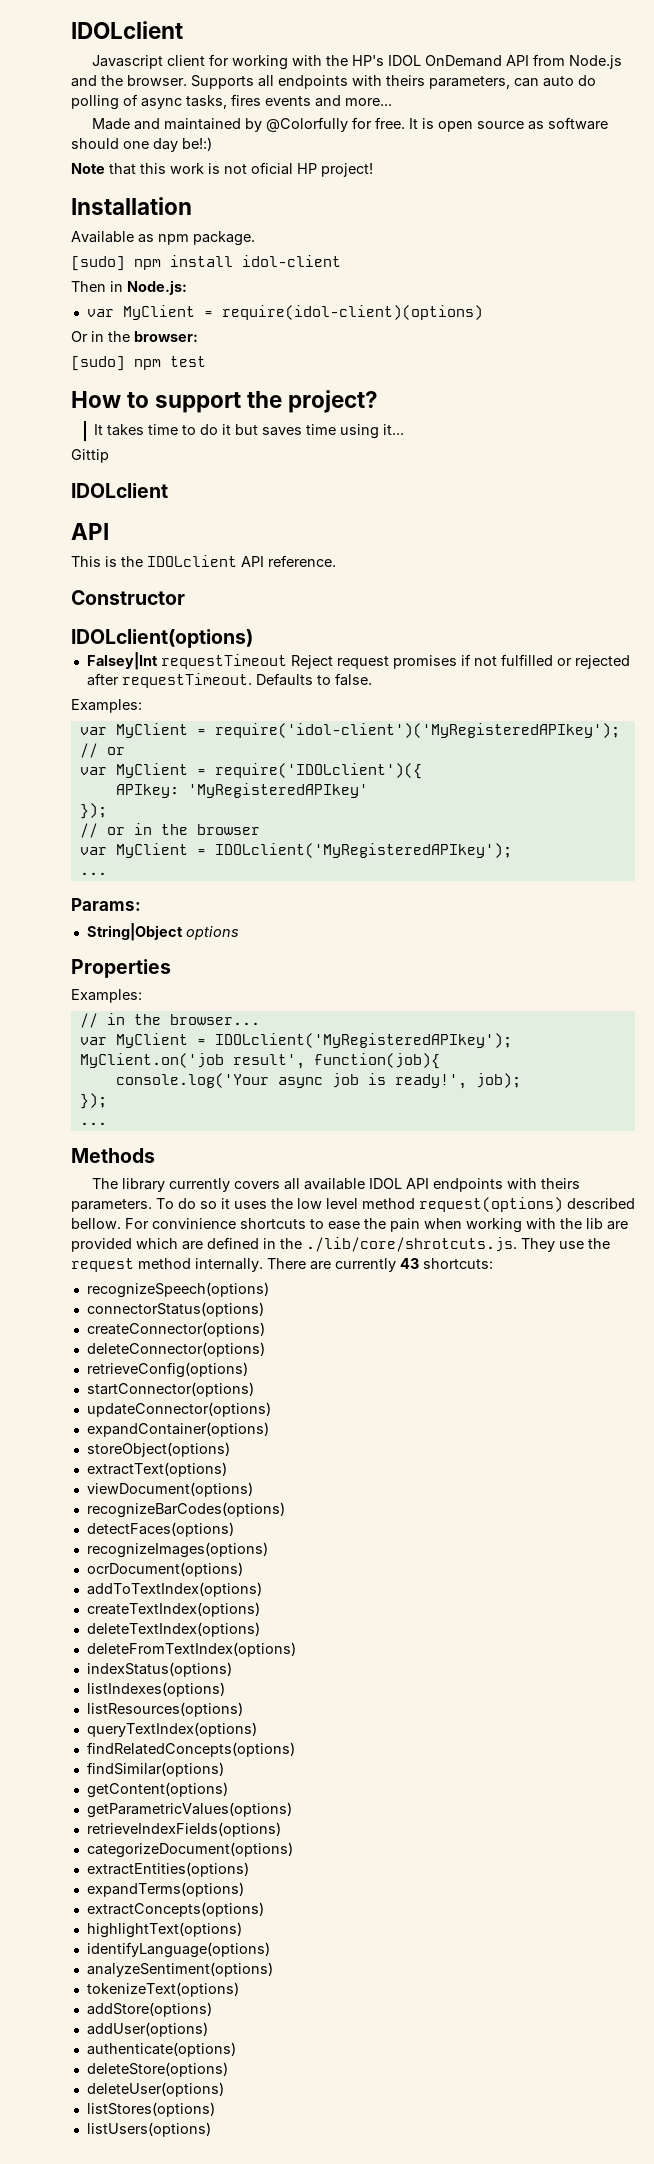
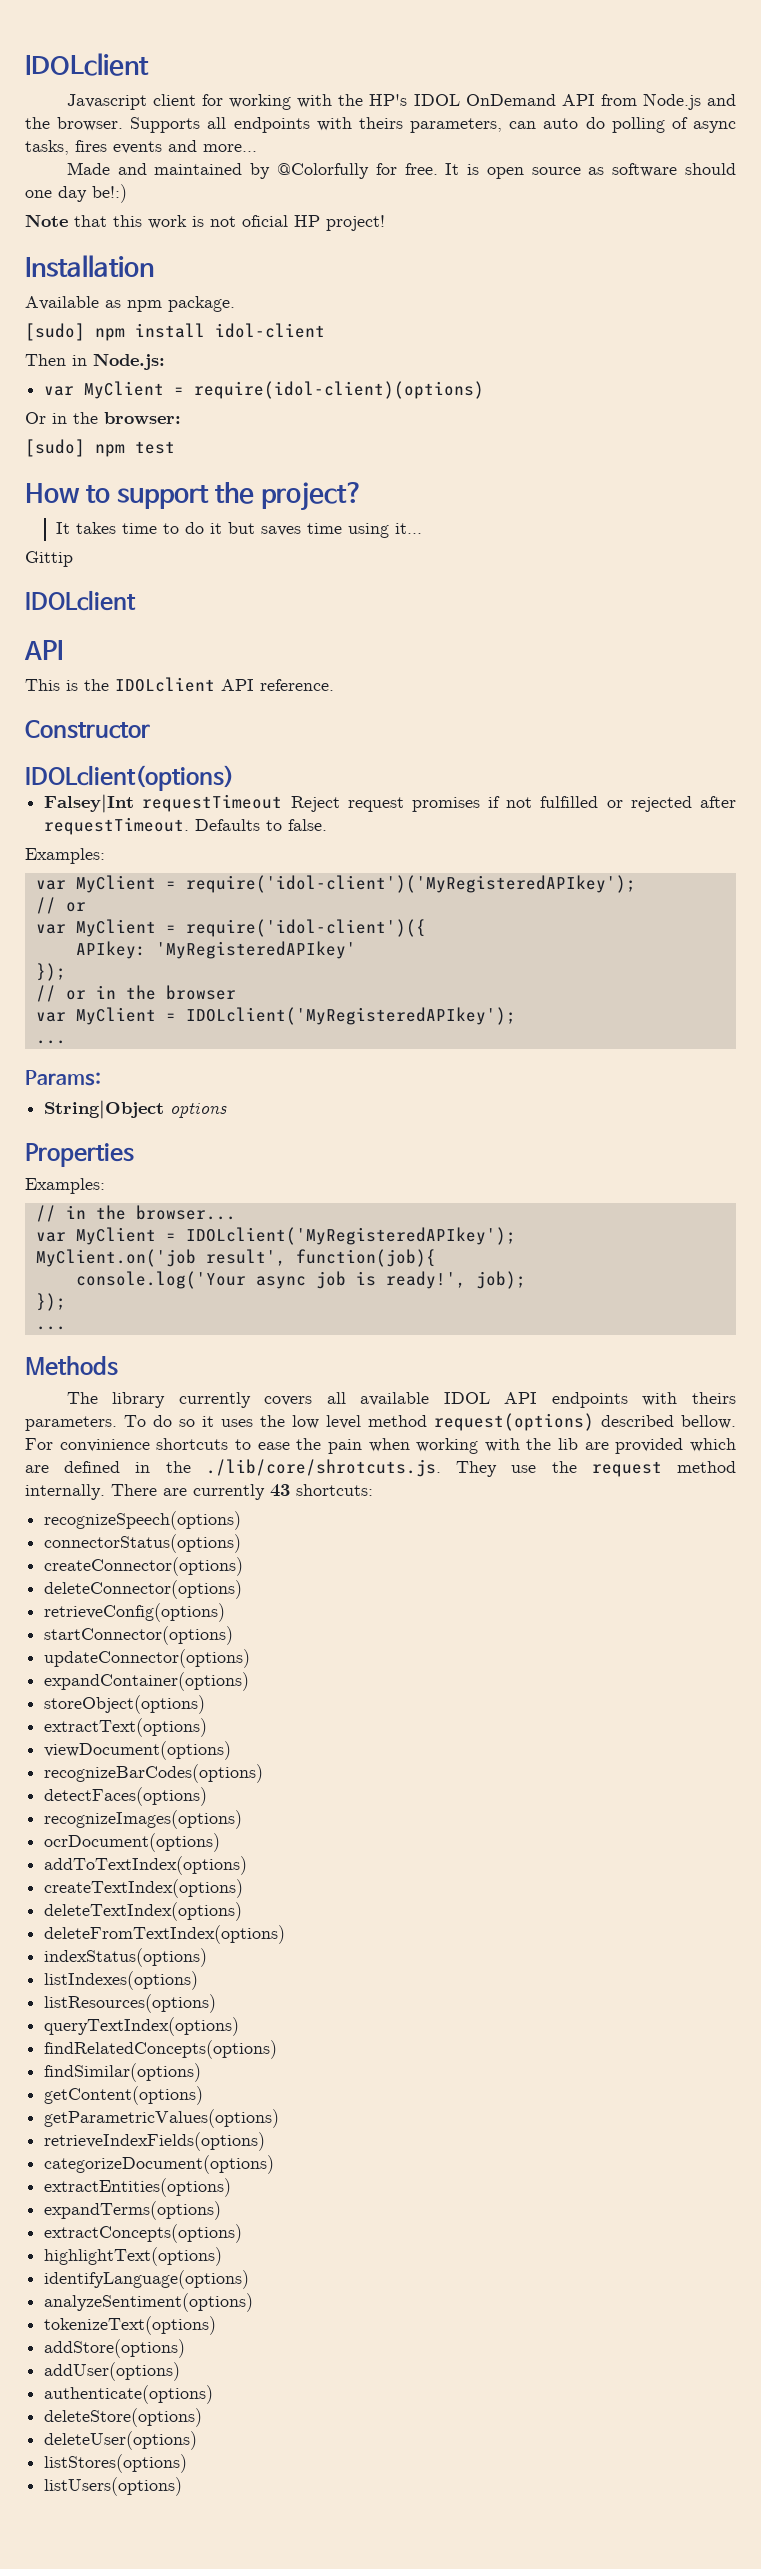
[214,763,422,779] require('IDOLclient')({ -> [185,919,426,937] require('idol-client')({

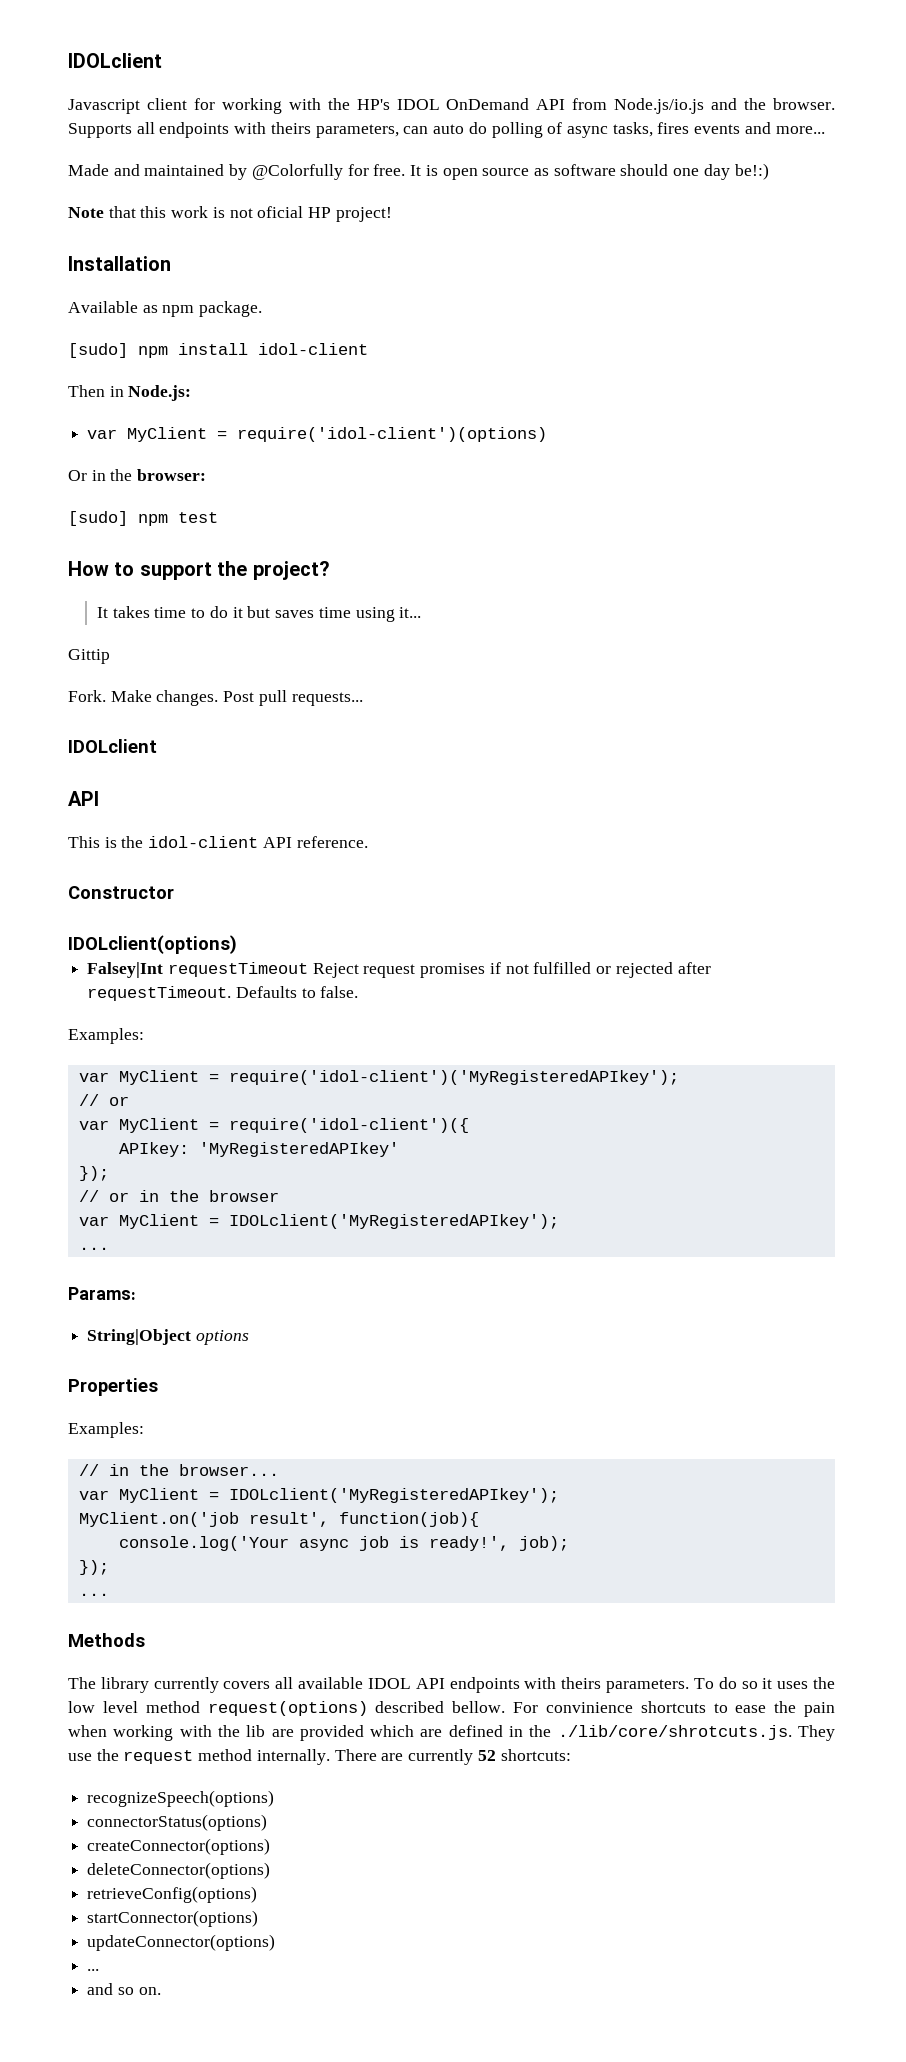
[642,93,701,110] Node.js -> [614,98,705,114] Node.js/io.js
[194,381,485,399] require(idol-client)(options) -> [237,427,548,442] require('idol-client')(options)
(73, 559) none -> [68,690,363,706] // Fork. Make changes. Post pull requests...
[115,677,215,692] IDOLclient -> [148,836,259,848] idol-client
[270,1484,290,1497] 43 -> [477,1750,496,1761] 52
[44,1672,250,1691] [44,1695,206,1714] [44,1718,208,1737] [44,1741,232,1760] [44,1764,264,1783] [44,1787,208,1806] [44,1810,243,1829] [44,1833,221,1852] [44,1856,248,1875] [44,1879,244,1898] [44,1902,243,1921] [44,1925,286,1944] [44,1948,208,1967] [44,1971,199,1990] [44,1994,217,2013] [44,2017,240,2036] [44,2040,278,2059] [44,2063,202,2082] [44,2086,204,2105] [44,2109,280,2128] [44,2132,266,2151] [44,2155,275,2174] [44,2178,232,2197] [44,2201,222,2220] [44,2224,243,2243] [44,2247,223,2266] [44,2270,250,2289] [44,2293,254,2312] [44,2316,217,2335] [44,2339,186,2358] [44,2362,181,2381] [44,2385,214,2404] [44,2408,203,2427] [44,2431,198,2450] [44,2454,188,2473] [44,2477,183,2496] expandContainer(options) // storeObject(options) // extractText(options) // viewDocument(options) // recognizeBarCodes(options) // detectFaces(options) // recognizeImages(options) // ocrDocument(options) // addToTextIndex(options) // createTextIndex(options) // deleteTextIndex(options) // deleteFromTextIndex(options) // indexStatus(options) // listIndexes(options) // listResources(options) // queryTextIndex(options) // findRelatedConcepts(options) // findSimilar(options) // getContent(options) // getParametricValues(options) // retrieveIndexFields(options) // categorizeDocument(options) // extractEntities(options) // expandTerms(options) // extractConcepts(options) // highlightText(options) // identifyLanguage(options) // analyzeSentiment(options) // tokenizeText(options) // addStore(options) // addUser(options) // authenticate(options) // deleteStore(options) // deleteUser(options) // listStores(options) // listUsers(options) -> [87,1969,100,1971] [87,1983,161,1995] ... // and so on.

